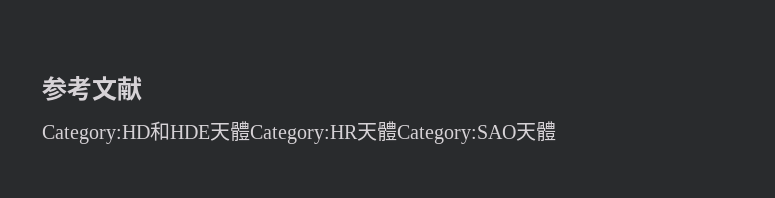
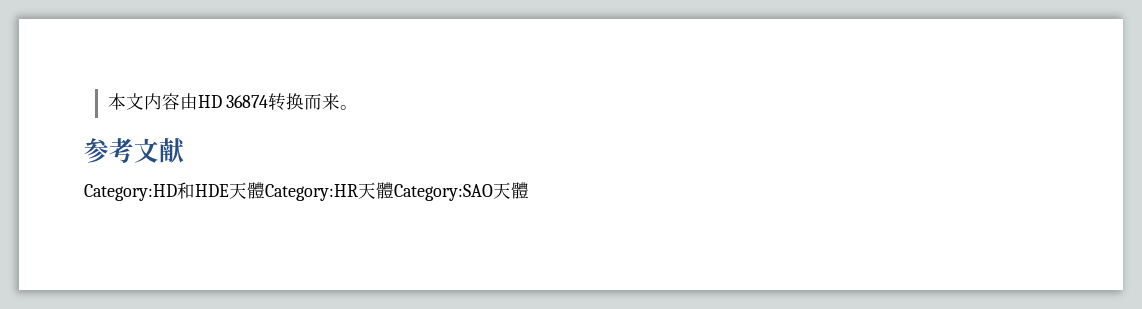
(42, 88) none -> [107,93,359,111] 本文内容由HD 36874转换而来。 //

